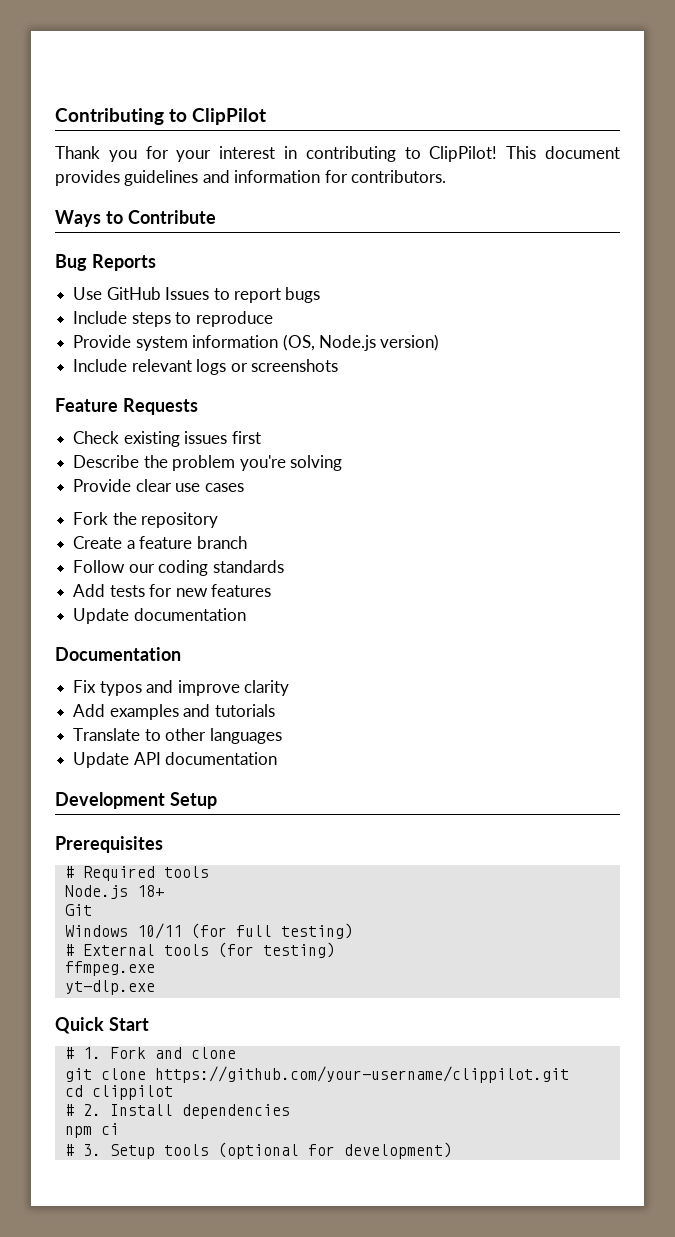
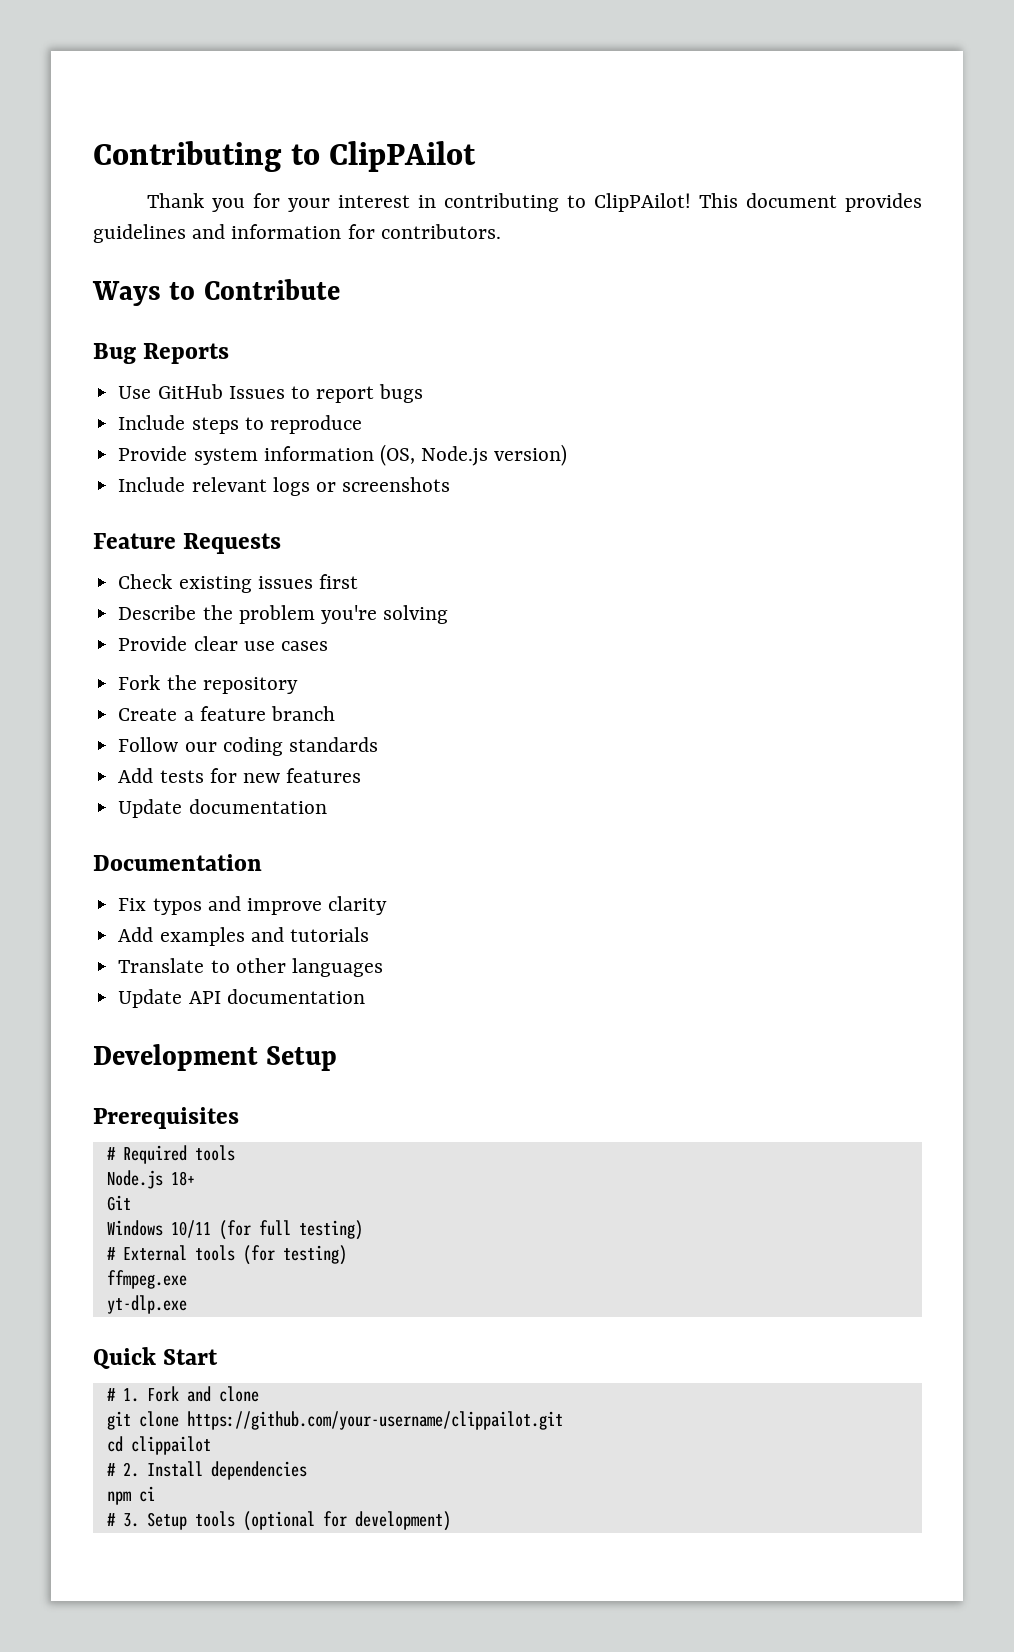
[192,108,267,125] ClipPilot -> [329,141,477,172] ClipPAilot
[429,146,498,162] ClipPilot! -> [593,193,691,212] ClipPAilot!
[154,1066,569,1083] https://github.com/your-username/clippilot.git -> [186,1411,563,1430] https://github.com/your-username/clippailot.git
[91,1085,173,1100] clippilot -> [130,1436,211,1455] clippailot

